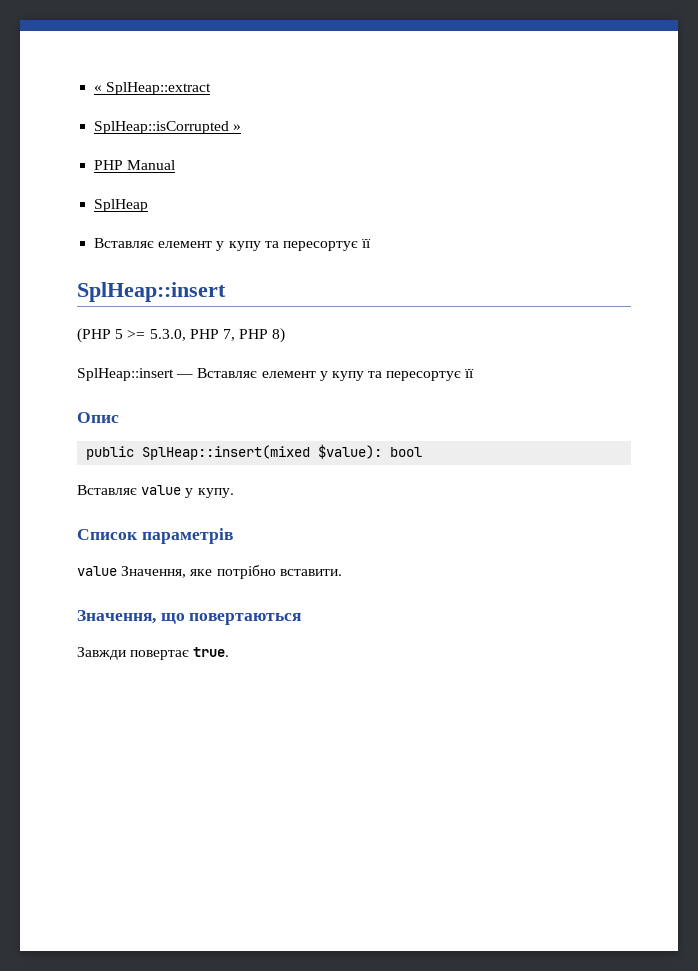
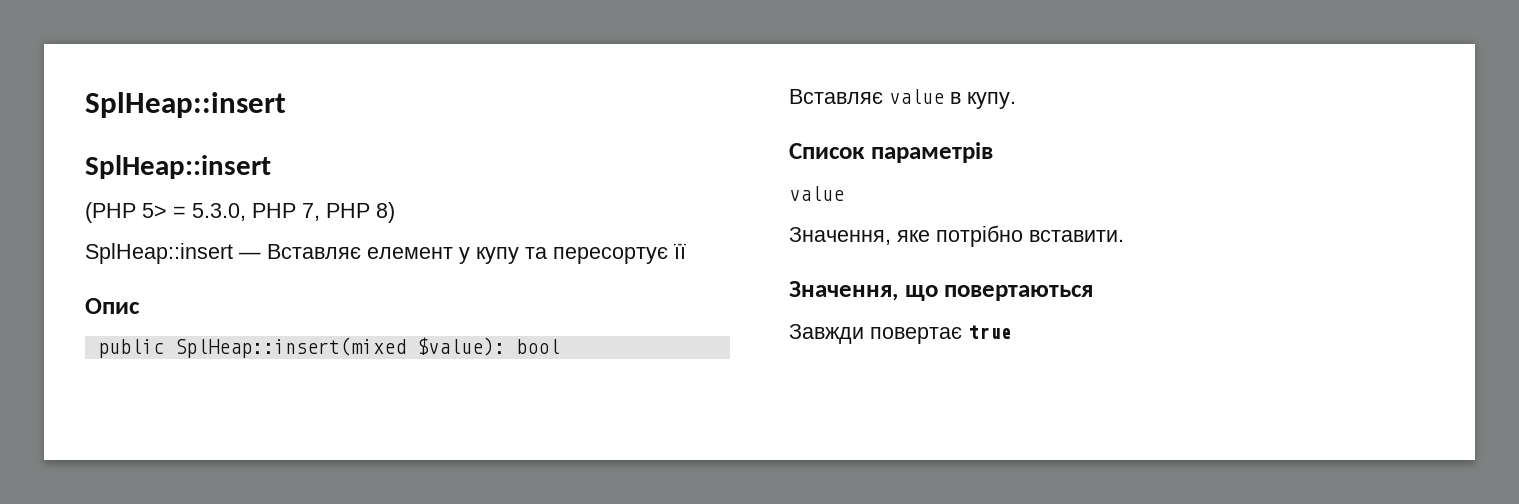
[94,82,212,95] [94,121,242,134] [94,160,176,170] [94,199,149,212] [94,238,372,251] « SplHeap::extract // SplHeap::isCorrupted » // PHP Manual // SplHeap // Вставляє елемент у купу та пересортує її -> [85,92,286,118] SplHeap::insert
[115,329,146,339] 5 >= -> [142,203,186,218] 5> =
[185,488,194,498] у -> [950,92,961,104] в
(117, 571) none -> (844, 193) //
[193,647,230,657] true. -> [968,325,1012,339] true

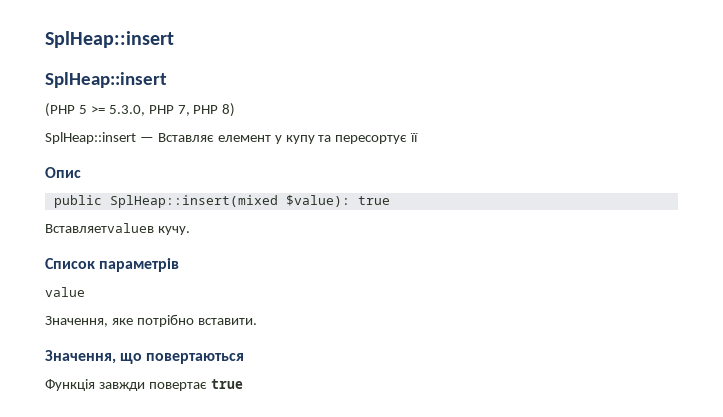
[142,203,186,218] 5> = -> [78,105,105,114] 5 >=
[515,339,560,354] [789,89,1016,109] bool // Вставляє value в купу. -> [357,196,390,205] [45,223,190,235] true // Вставляетvalueв кучу.
[789,324,864,344] Завжди -> [45,379,145,391] Функція завжди

